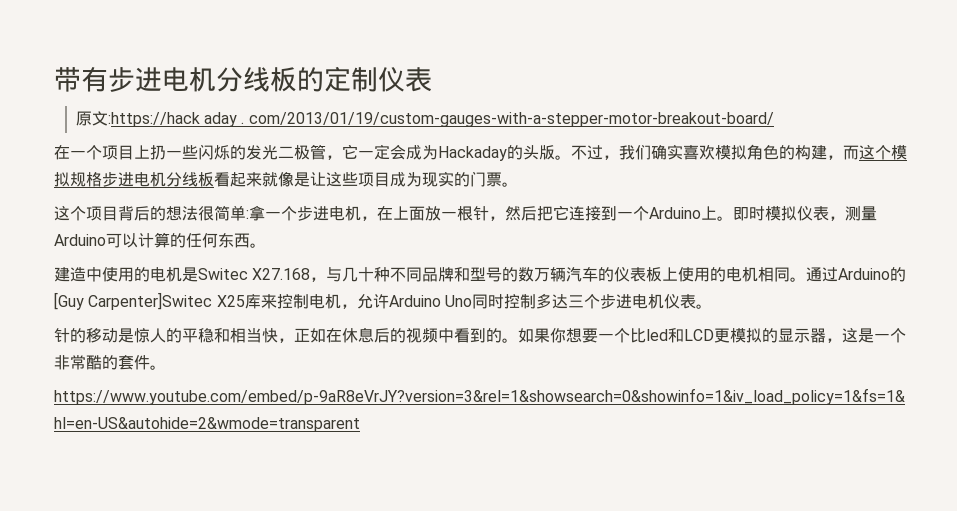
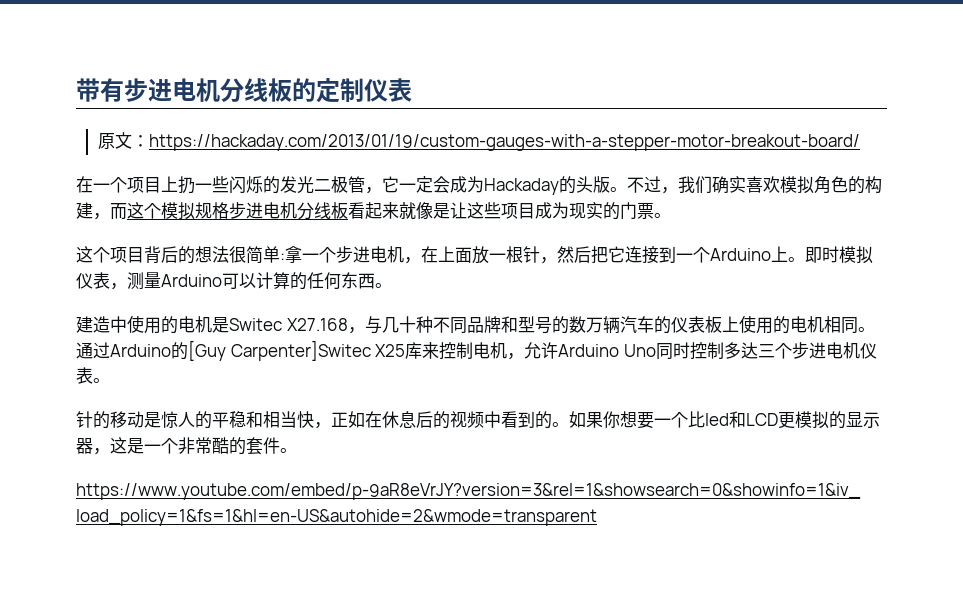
[107,112,774,127] :https://hack aday . com/2013/01/19/custom-gauges-with-a-stepper-motor-breakout-board/ -> [131,134,860,151] ：https://hackaday.com/2013/01/19/custom-gauges-with-a-stepper-motor-breakout-board/

